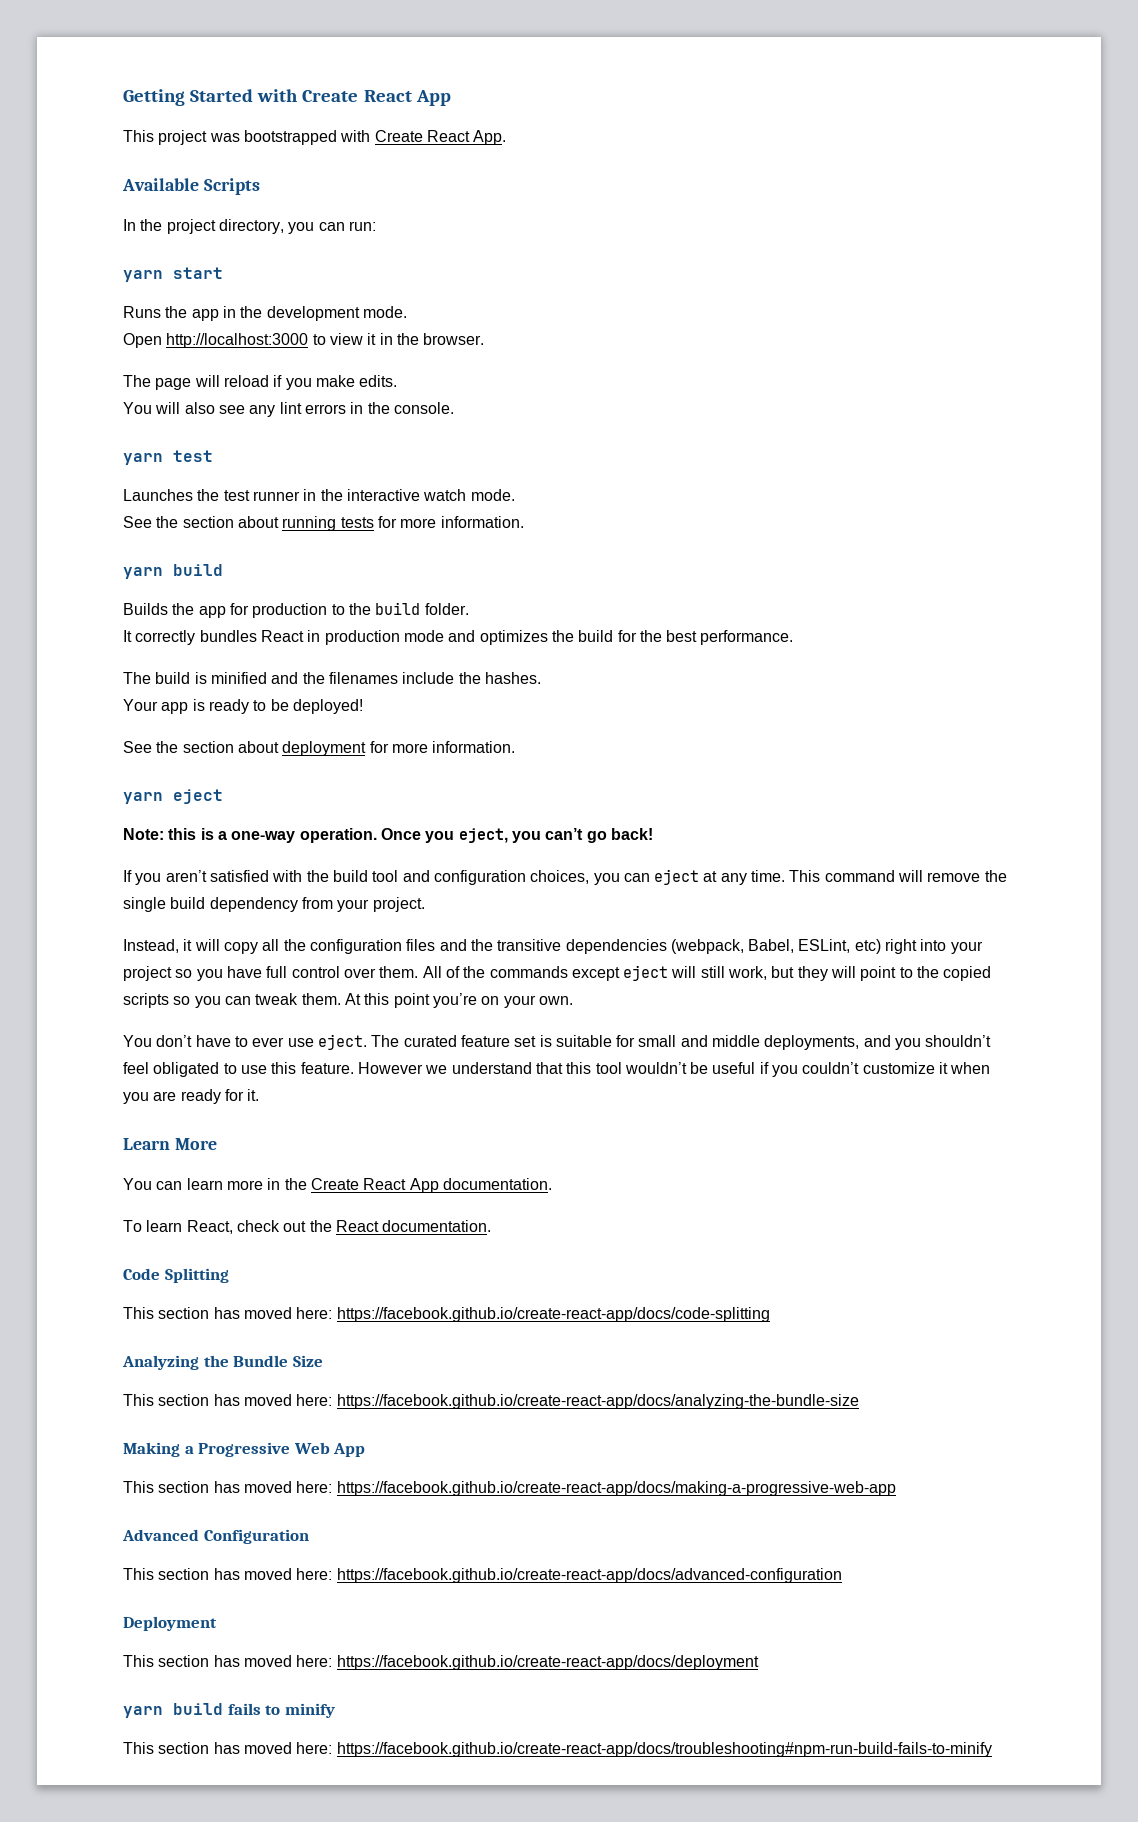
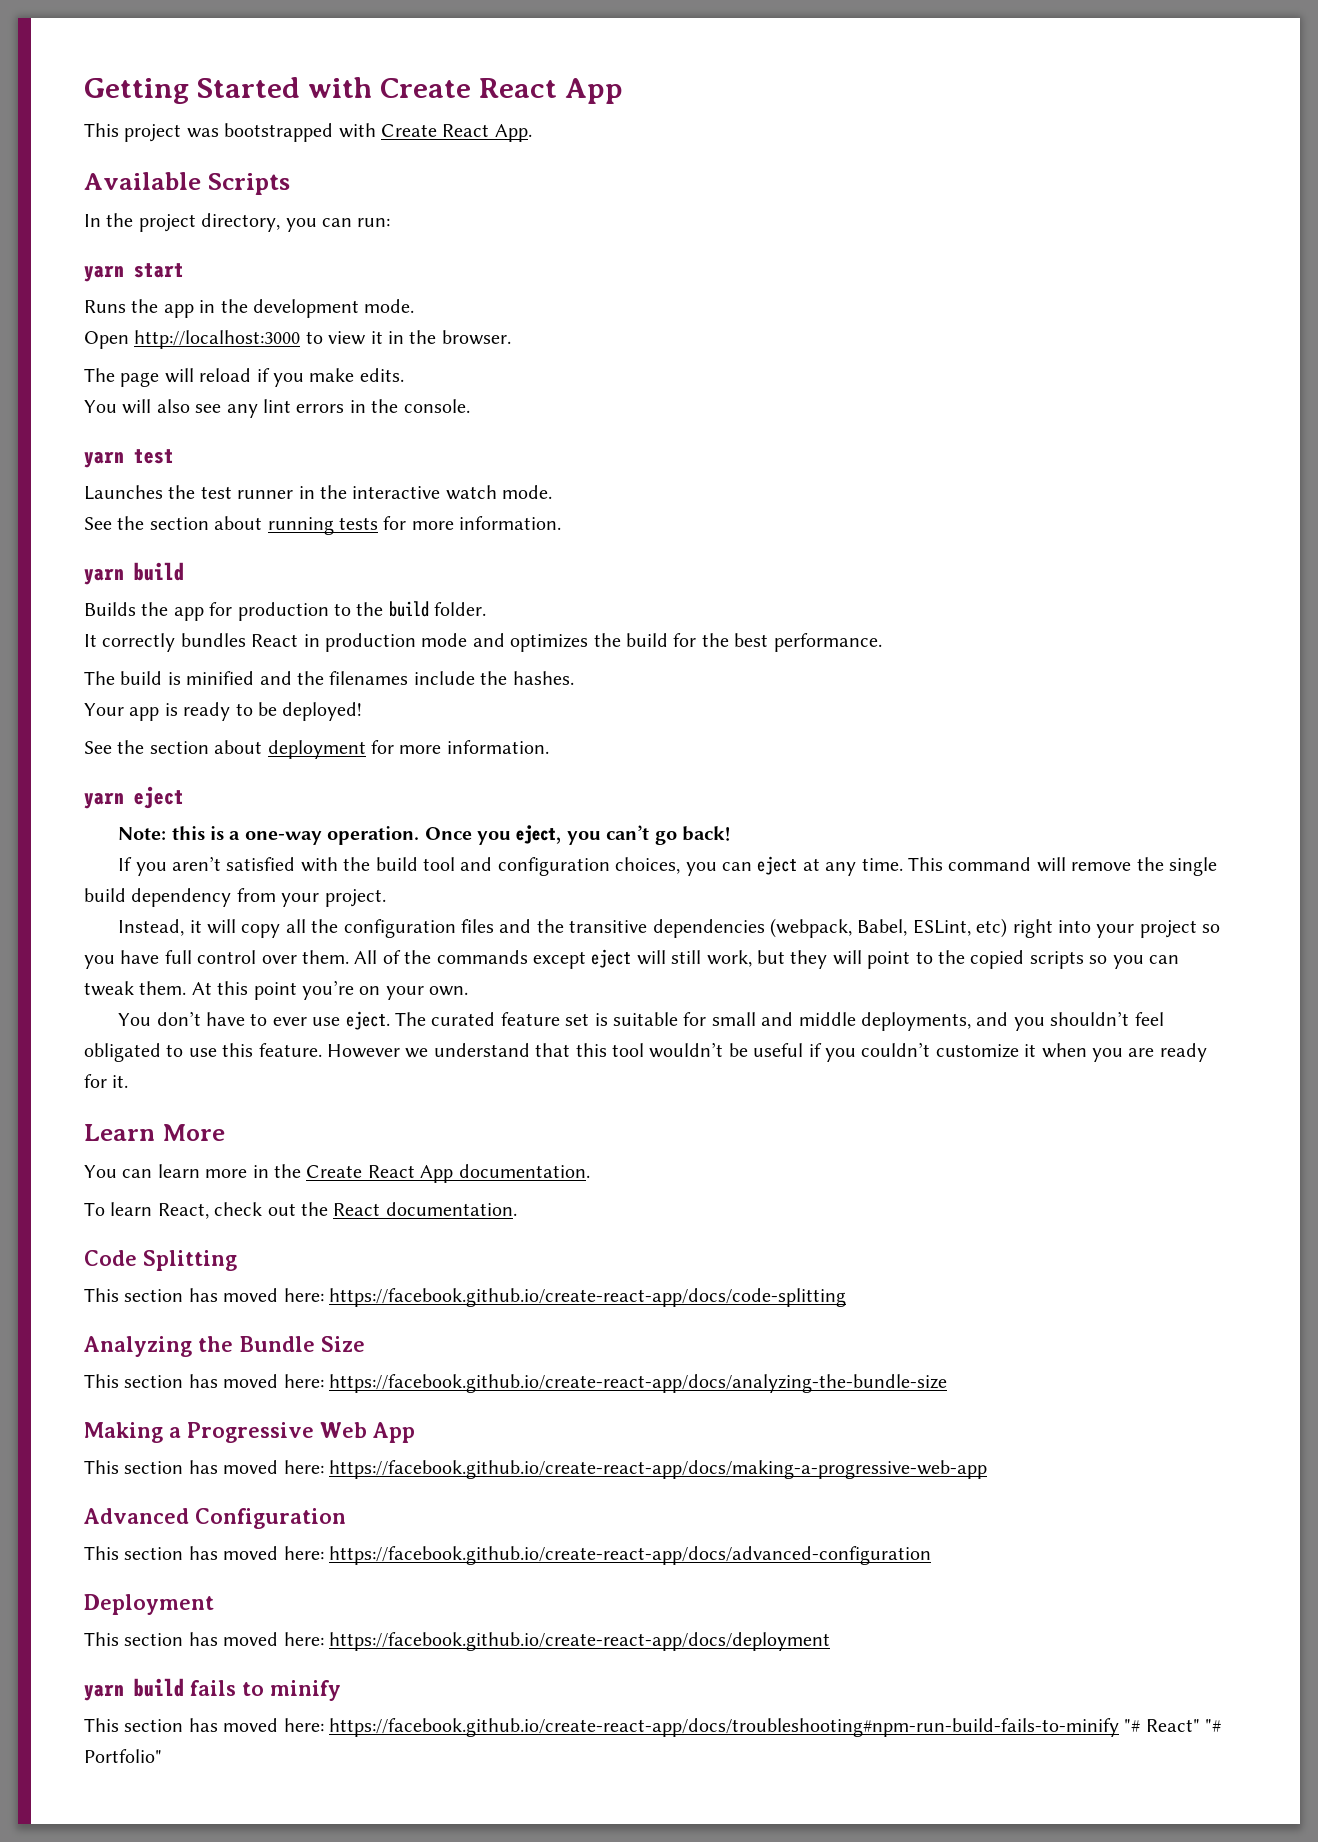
(992, 1749) none -> [1124,1719,1222,1732] [84,1749,162,1763] "# React" "# Portfolio"

